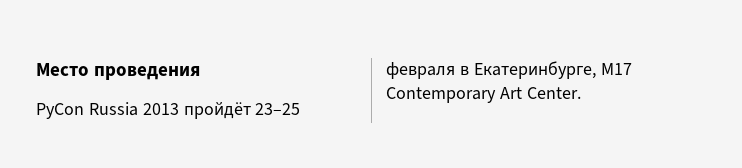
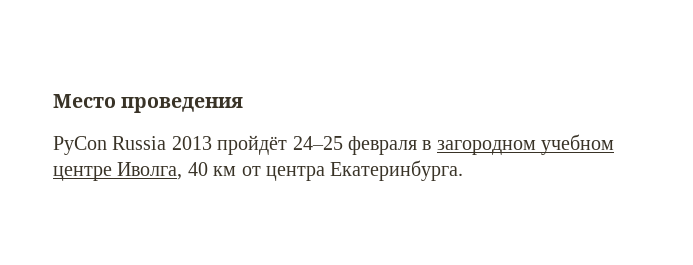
[255,103,301,115] 23–25 -> [292,136,343,150] 24–25
[473,61,632,79] [386,87,581,103] Екатеринбурге, M17 Contemporary Art Center. -> [436,134,615,155] [53,160,464,181] загородном учебном центре Иволга, 40 км от центра Екатеринбурга.

